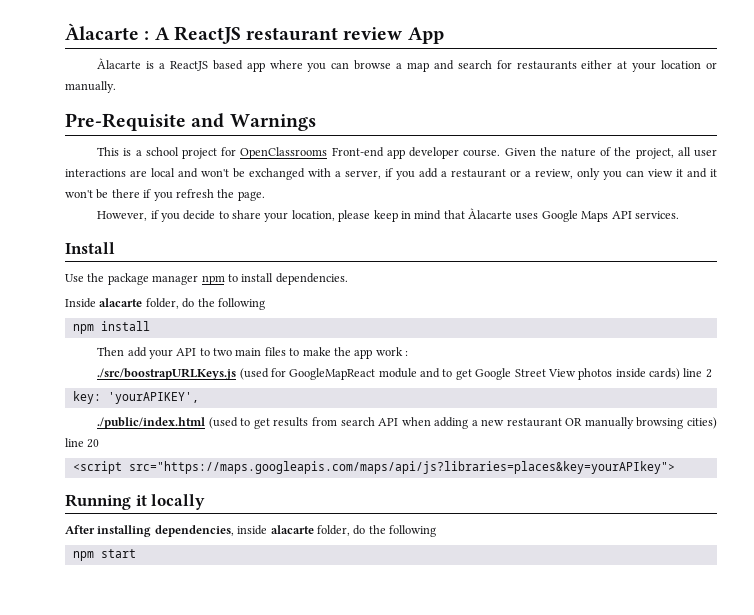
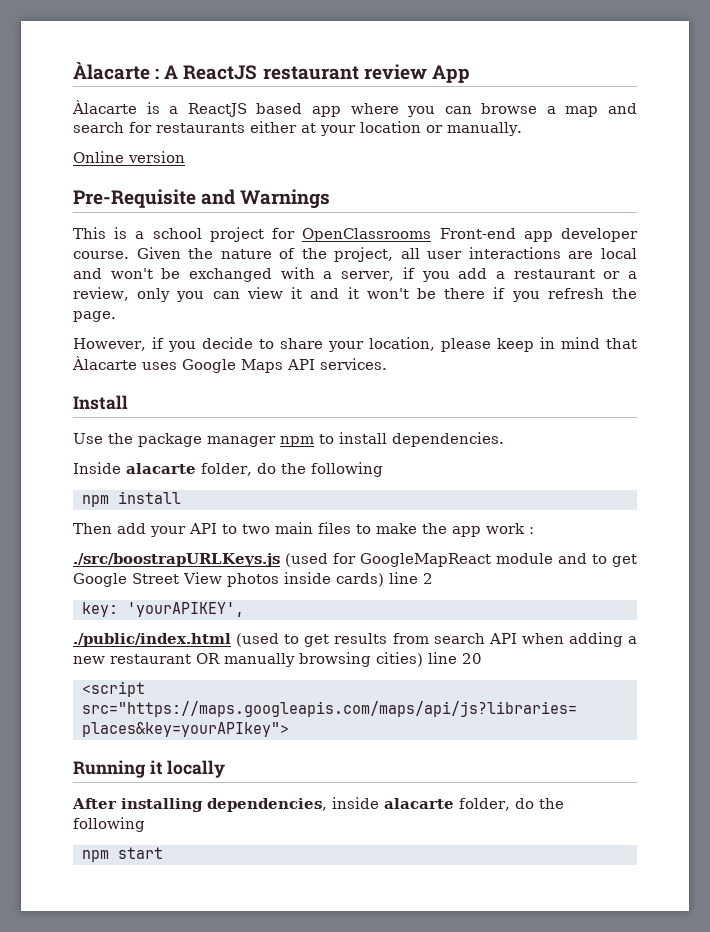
(116, 87) none -> [73,151,185,163] // Online version

